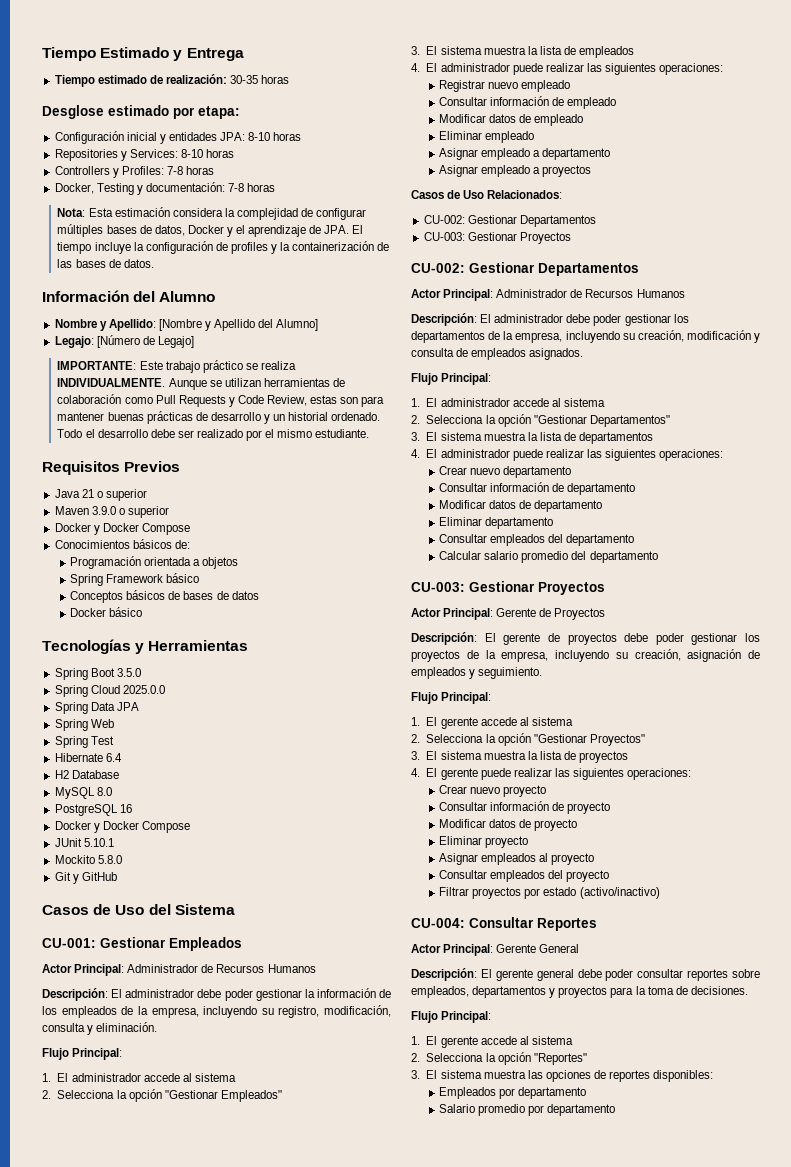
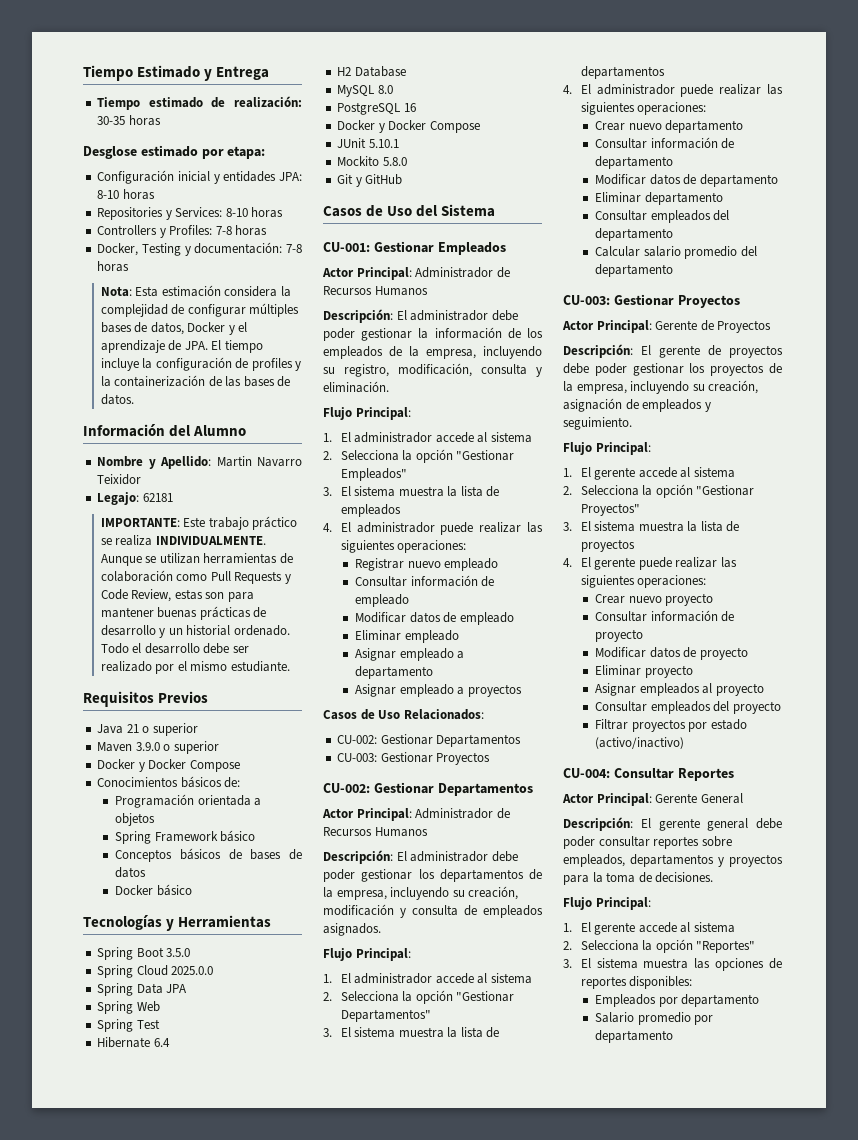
[158,319,319,331] [54,335,194,348] [Nombre y Apellido del Alumno] // Legajo: [Número de Legajo] -> [216,456,302,467] [97,474,142,485] [97,492,173,505] Martin Navarro Teixidor // Legajo: 62181

